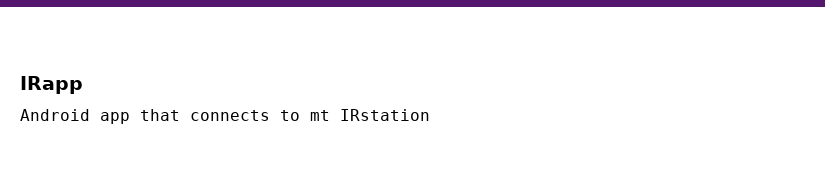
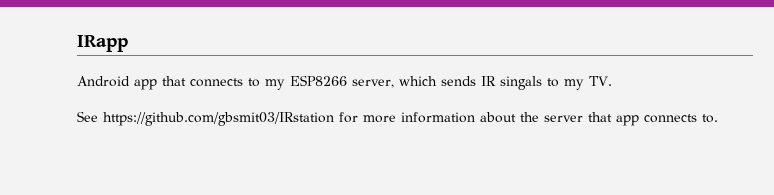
[310,109,430,121] mt IRstation -> [265,75,612,90] [77,111,718,126] my ESP8266 server, which sends IR singals to my TV. // See https://github.com/gbsmit03/IRstation for more information about the server that app connects to.

